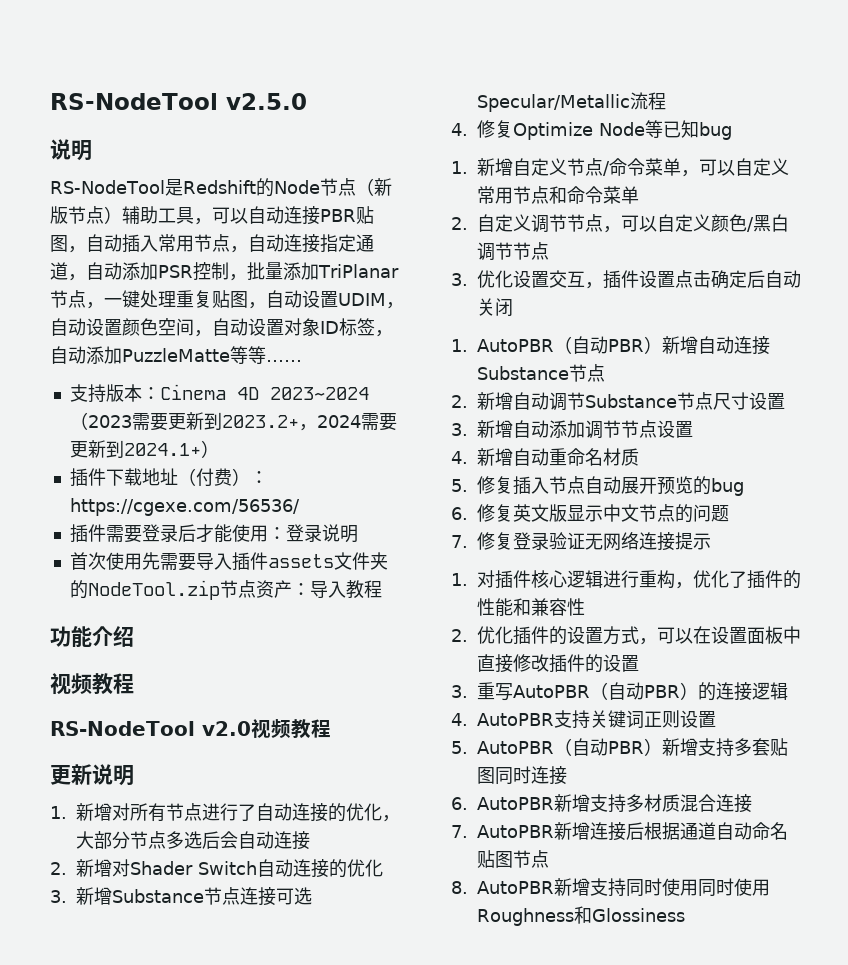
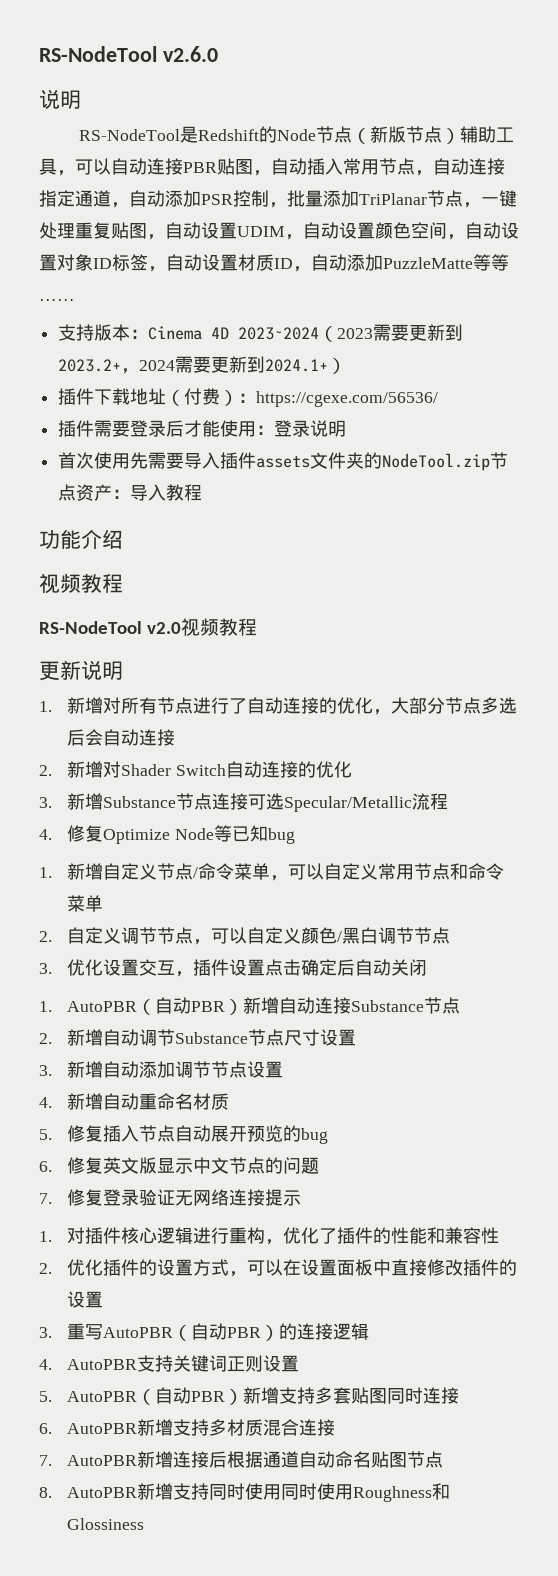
[50,93,307,110] RS-NodeTool v2.5.0 -> [39,46,218,62] RS-NodeTool v2.6.0
(86, 355) none -> [202,254,347,272] 设置材质ID，自动

